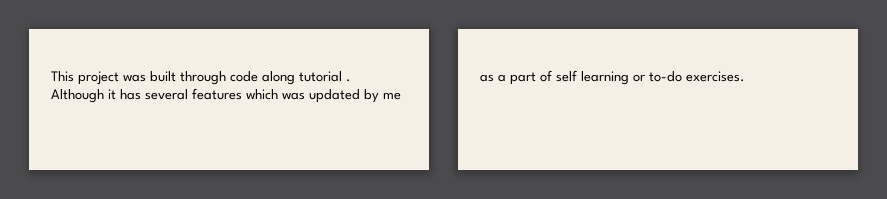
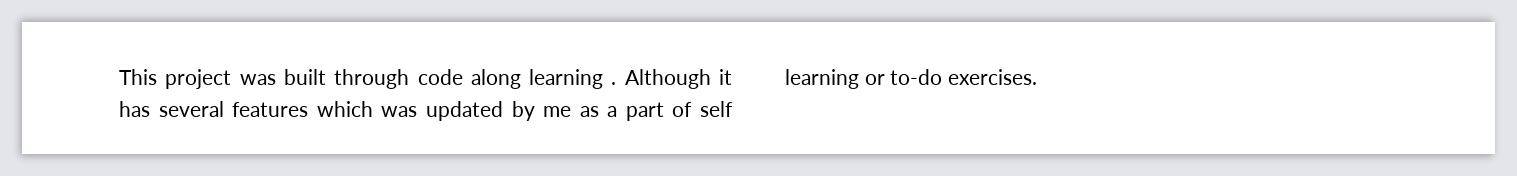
[299,71,342,82] tutorial -> [529,69,604,89] learning

